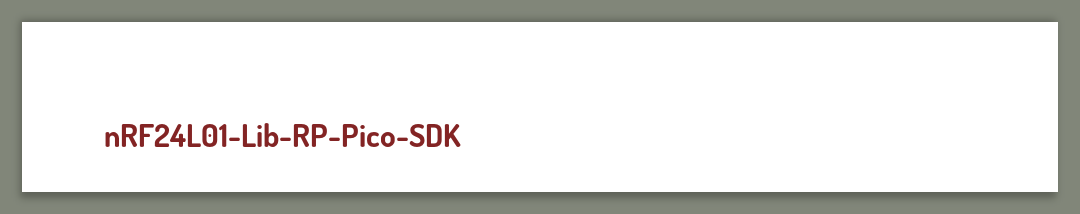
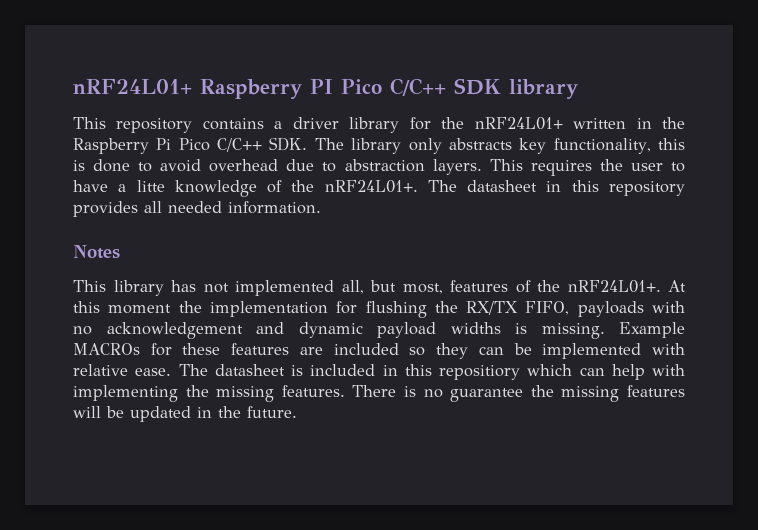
[104,123,461,147] nRF24L01-Lib-RP-Pico-SDK -> [73,78,578,99] [73,117,685,133] [73,137,685,154] [73,159,686,176] [73,180,685,197] [73,201,321,217] [73,245,120,259] [73,280,686,296] [73,301,685,318] [73,322,685,339] [73,343,686,359] [73,364,685,380] [73,385,686,402] [73,406,297,422] nRF24L01+ Raspberry PI Pico C/C++ SDK library // This repository contains a driver library for the nRF24L01+ written in the Raspberry Pi Pico C/C++ SDK. The library only abstracts key functionality, this is done to avoid overhead due to abstraction layers. This requires the user to have a litte knowledge of the nRF24L01+. The datasheet in this repository provides all needed information. // Notes // This library has not implemented all, but most, features of the nRF24L01+. At this moment the implementation for flushing the RX/TX FIFO, payloads with no acknowledgement and dynamic payload widths is missing. Example MACROs for these features are included so they can be implemented with relative ease. The datasheet is included in this repositiory which can help with implementing the missing features. There is no guarantee the missing features will be updated in the future.

